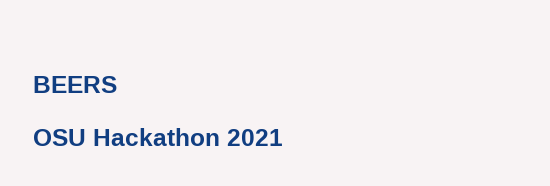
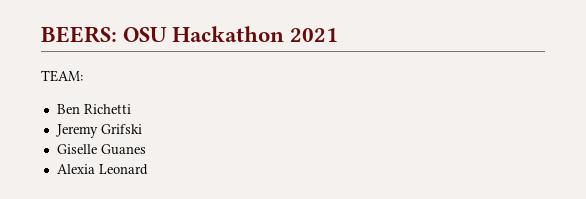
[33,76,117,93] BEERS // -> [41,26,117,43] BEERS:
(283, 137) none -> [41,70,83,82] [56,104,131,114] [55,124,142,138] [56,144,146,155] [56,164,148,175] // TEAM: // Ben Richetti // Jeremy Grifski // Giselle Guanes // Alexia Leonard

